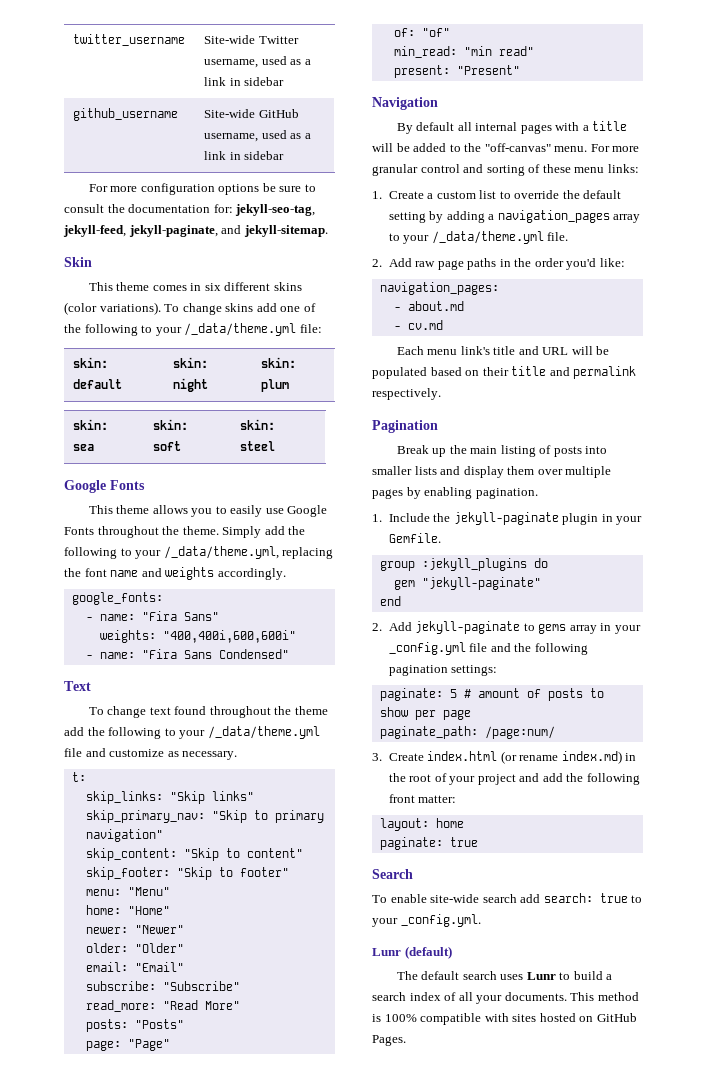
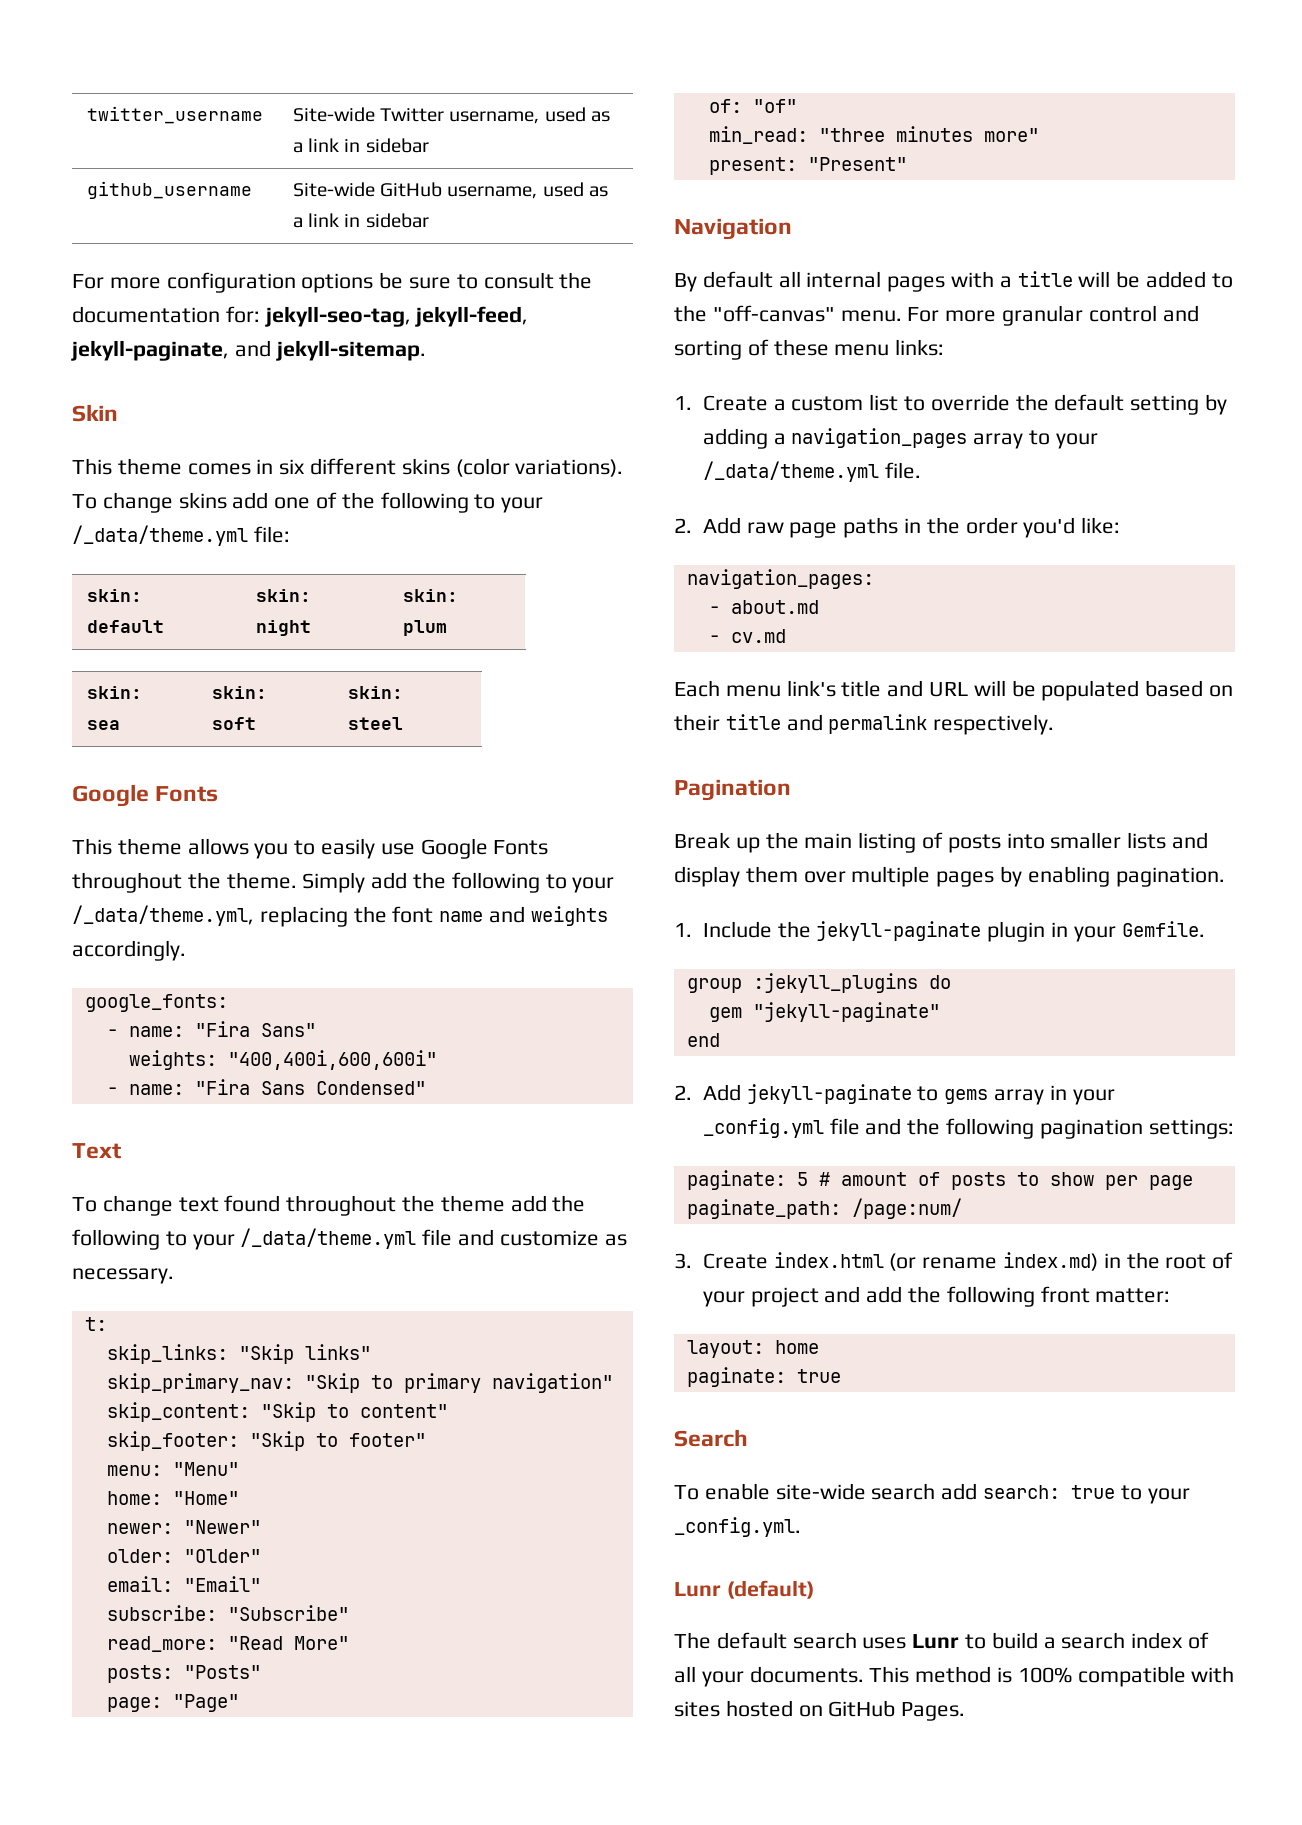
[463,46,534,56] "min read" -> [818,126,1039,142] "three minutes more"

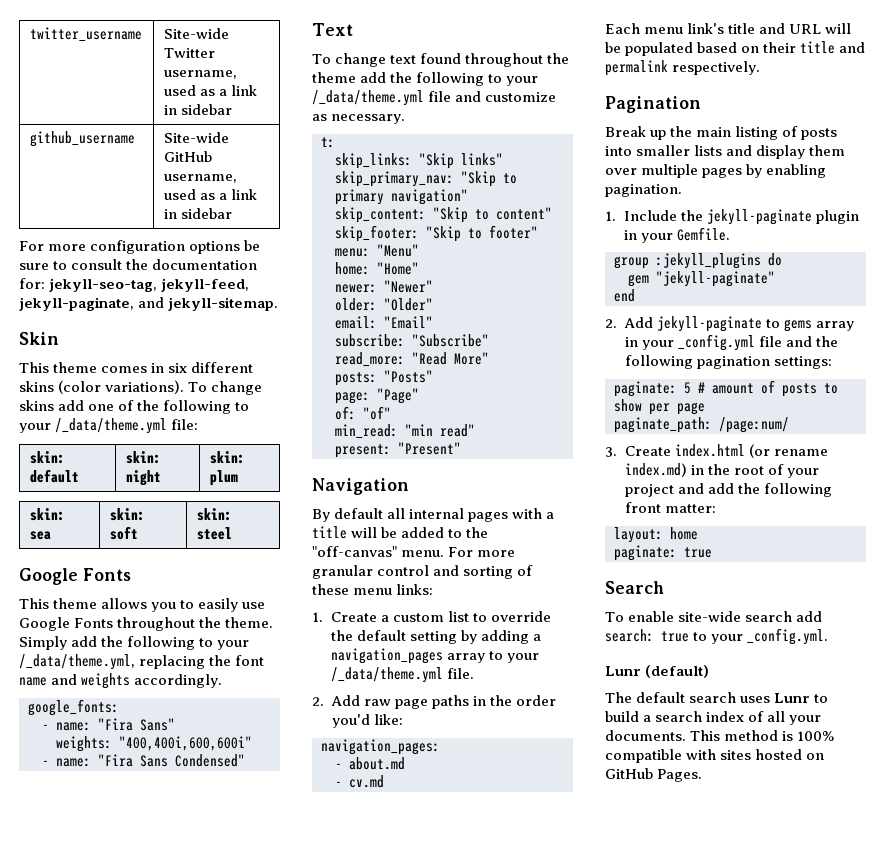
[818,126,1039,142] "three minutes more" -> [405,424,475,437] "min read"

